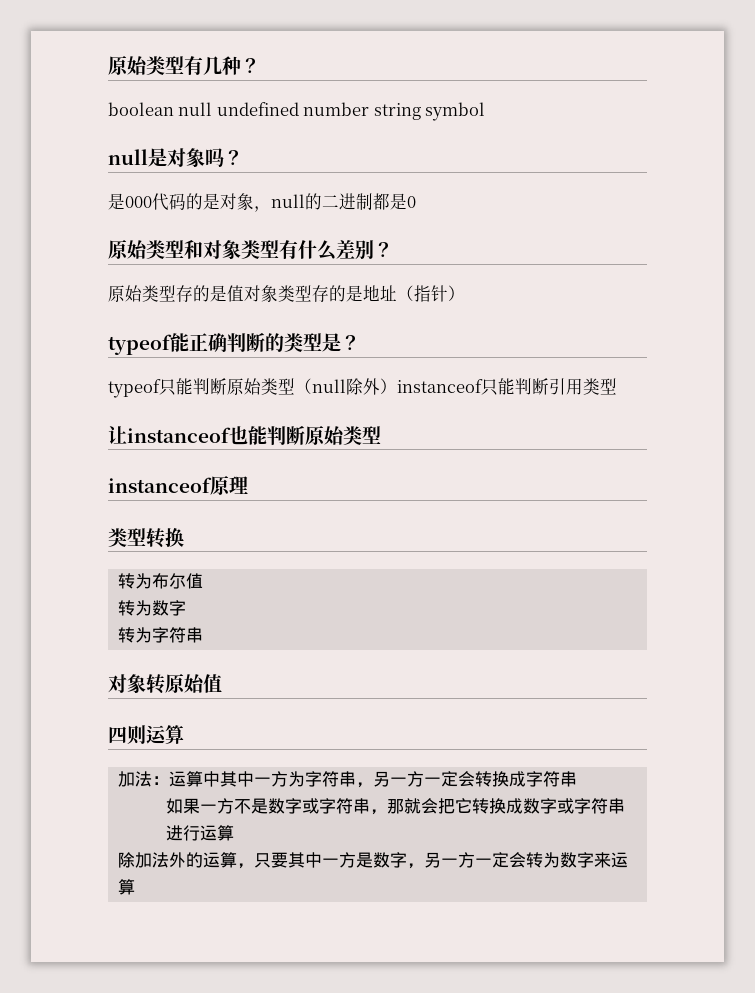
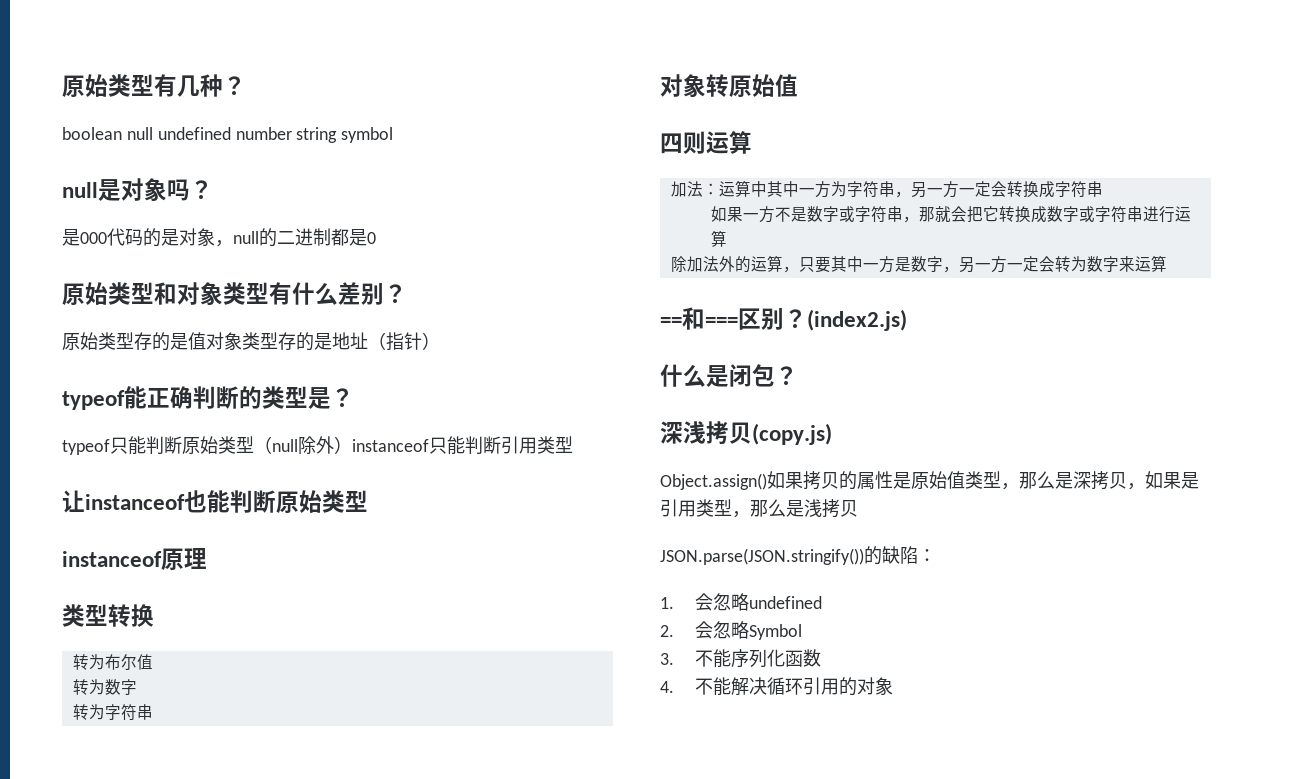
(135, 887) none -> [660,307,907,331] [660,364,798,387] [660,421,832,445] [660,471,1199,490] [660,499,858,518] [660,546,936,565] [660,593,823,611] [660,621,803,640] [660,649,822,668] [660,677,894,696] // ==和===区别？(index2.js) // 什么是闭包？ // 深浅拷贝(copy.js) // Object.assign()如果拷贝的属性是原始值类型，那么是深拷贝，如果是引用类型，那么是浅拷贝 // JSON.parse(JSON.stringify())的缺陷： // 1.会忽略undefined // 2.会忽略Symbol // 3.不能序列化函数 // 4.不能解决循环引用的对象

